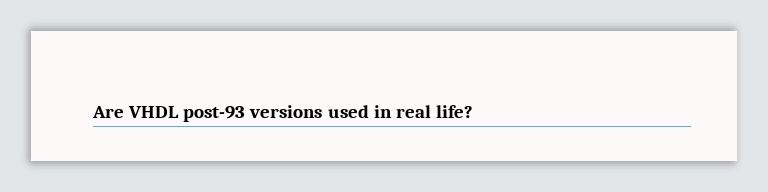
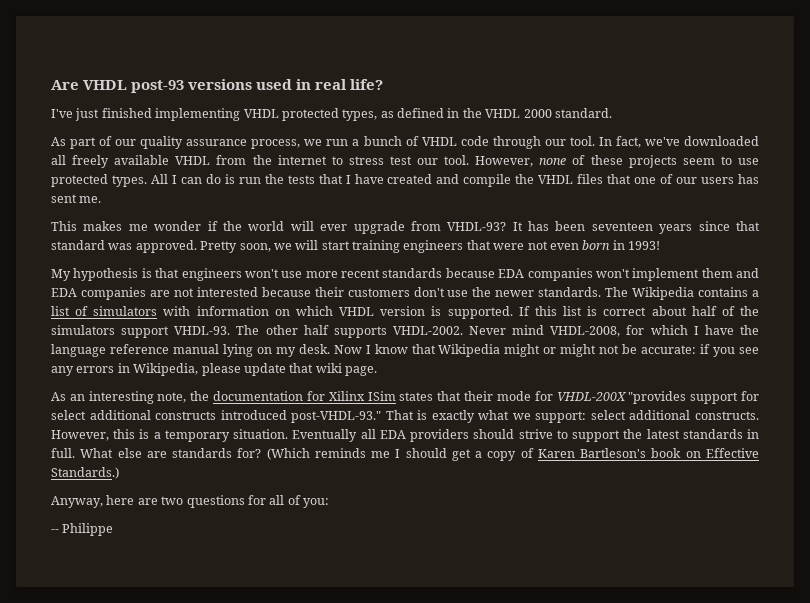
(473, 111) none -> [51,108,612,121] [51,136,759,149] [51,155,759,168] [51,174,760,187] [51,194,102,203] [51,221,761,234] [51,240,660,253] [51,268,759,281] [51,287,759,300] [51,306,759,319] [51,325,759,338] [51,344,760,357] [51,363,377,376] [51,391,760,404] [51,410,760,423] [51,429,760,442] [51,448,759,461] [51,467,119,479] [51,495,329,508] [51,523,114,536] // I've just finished implementing VHDL protected types, as defined in the VHDL 2000 standard. // As part of our quality assurance process, we run a bunch of VHDL code through our tool. In fact, we've downloaded all freely available VHDL from the internet to stress test our tool. However, none of these projects seem to use protected types. All I can do is run the tests that I have created and compile the VHDL files that one of our users has sent me. // This makes me wonder if the world will ever upgrade from VHDL-93? It has been seventeen years since that standard was approved. Pretty soon, we will start training engineers that were not even born in 1993! // My hypothesis is that engineers won't use more recent standards because EDA companies won't implement them and EDA companies are not interested because their customers don't use the newer standards. The Wikipedia contains a list of simulators with information on which VHDL version is supported. If this list is correct about half of the simulators support VHDL-93. The other half supports VHDL-2002. Never mind VHDL-2008, for which I have the language reference manual lying on my desk. Now I know that Wikipedia might or might not be accurate: if you see any errors in Wikipedia, please update that wiki page. // As an interesting note, the documentation for Xilinx ISim states that their mode for VHDL-200X "provides support for select additional constructs introduced post-VHDL-93." That is exactly what we support: select additional constructs. However, this is a temporary situation. Eventually all EDA providers should strive to support the latest standards in full. What else are standards for? (Which reminds me I should get a copy of Karen Bartleson's book on Effective Standards.) // Anyway, here are two questions for all of you: // -- Philippe

